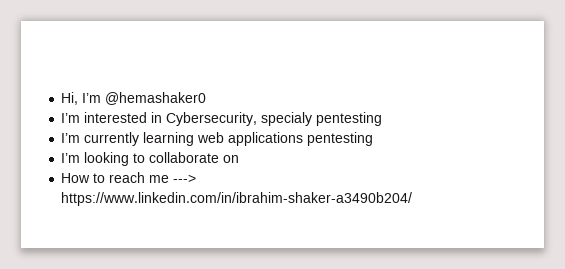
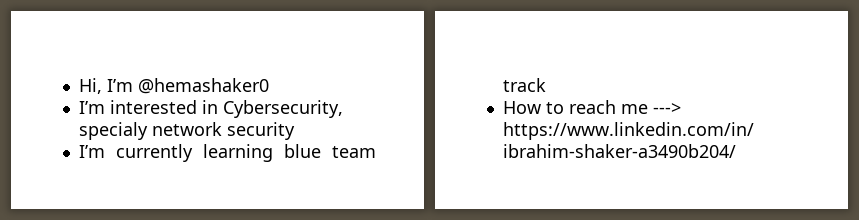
[316,112,383,126] pentesting -> [151,122,295,140] network security
[197,132,374,146] [61,152,240,166] web applications pentesting // I’m looking to collaborate on -> [283,144,376,158] [502,78,546,92] blue team track

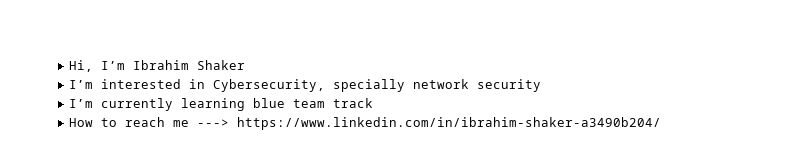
[137,78,269,94] @hemashaker0 -> [132,60,245,70] Ibrahim Shaker
[78,122,148,140] specialy -> [332,79,405,92] specially

